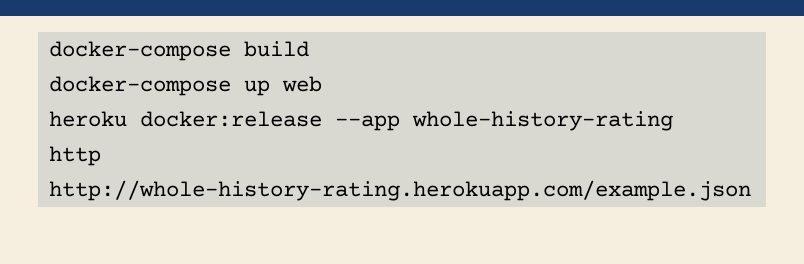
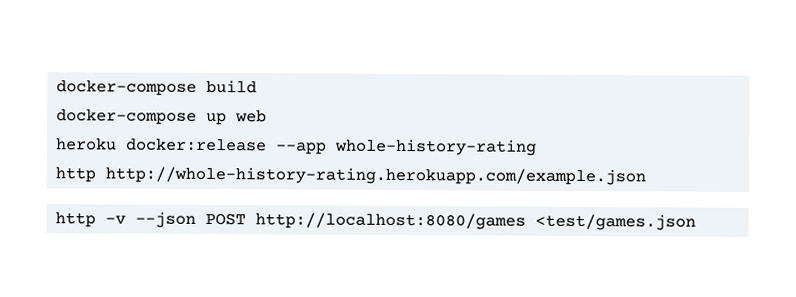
(751, 190) none -> [54,211,696,231] // http -v --json POST http://localhost:8080/games <test/games.json

